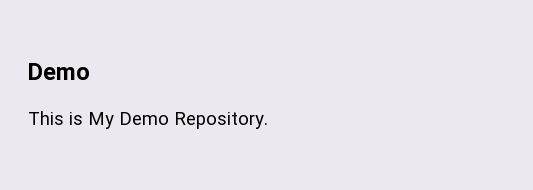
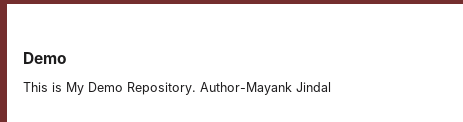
(268, 120) none -> [200,82,331,95] Author-Mayank Jindal

